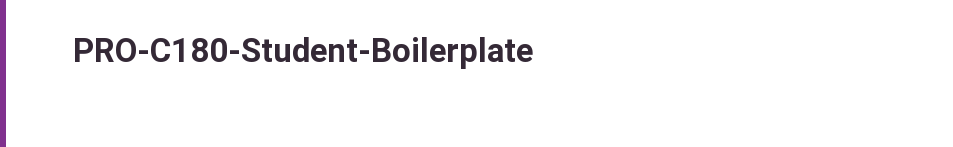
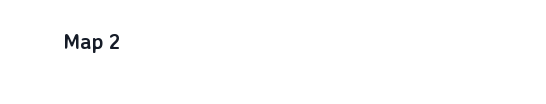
[73,37,533,69] PRO-C180-Student-Boilerplate -> [63,34,120,53] Map 2

